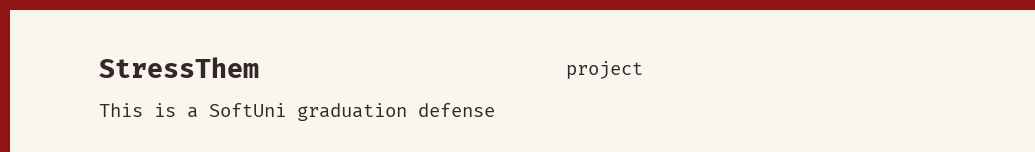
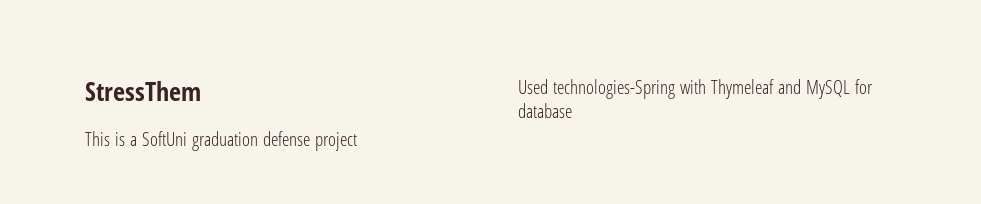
(643, 70) none -> [518,79,873,99] [518,103,572,118] // Used technologies-Spring with Thymeleaf and MySQL for database

